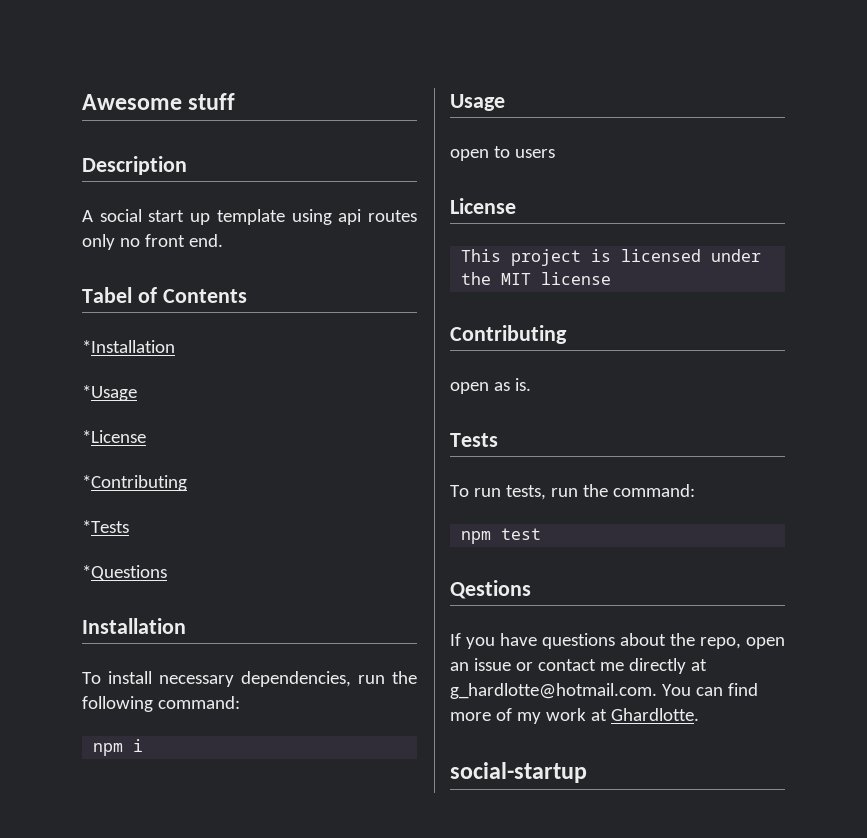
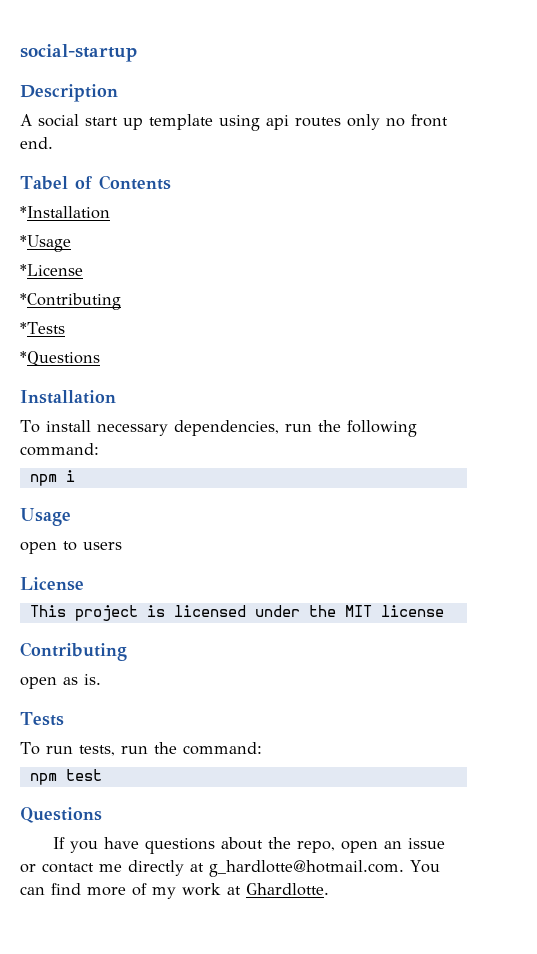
[82,93,236,110] Awesome stuff -> [20,44,137,62] social-startup
[450,580,531,599] Qestions -> [20,807,102,823] Questions
[450,762,587,783] // social-startup -> (329, 889) none

